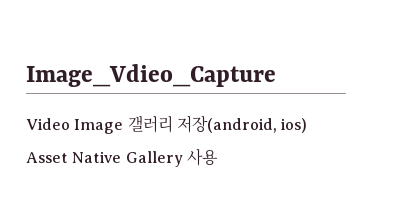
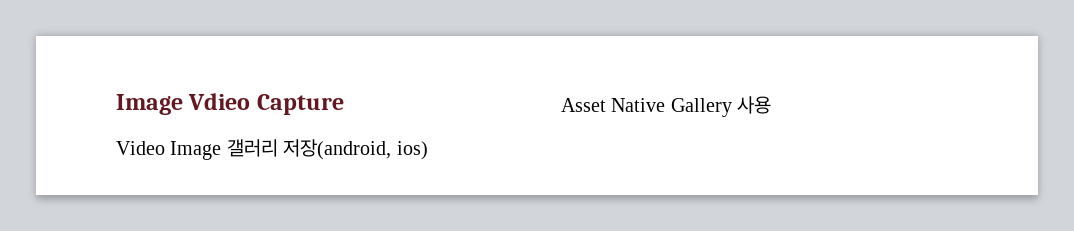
[26,64,276,87] Image_Vdieo_Capture -> [116,93,344,115] Image Vdieo Capture

